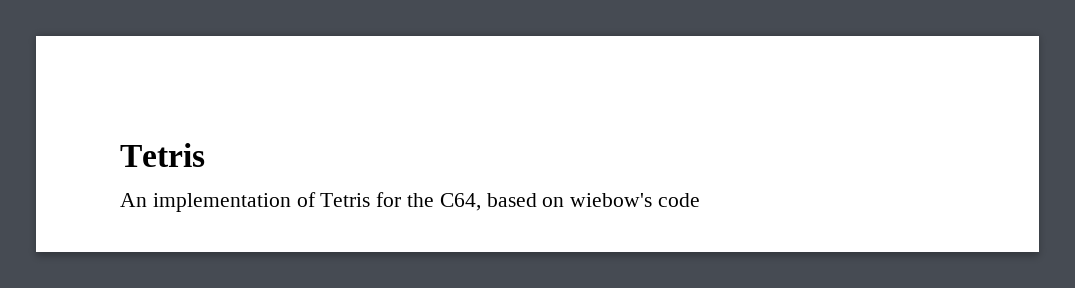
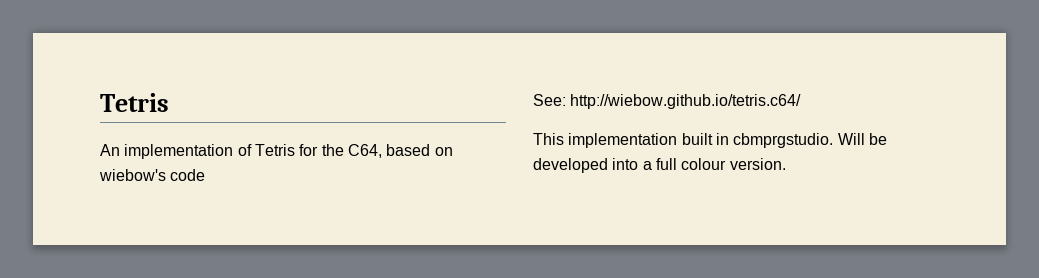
(701, 200) none -> [533,94,802,109] [533,133,887,148] [533,158,786,173] // See: http://wiebow.github.io/tetris.c64/ // This implementation built in cbmprgstudio. Will be developed into a full colour version.

